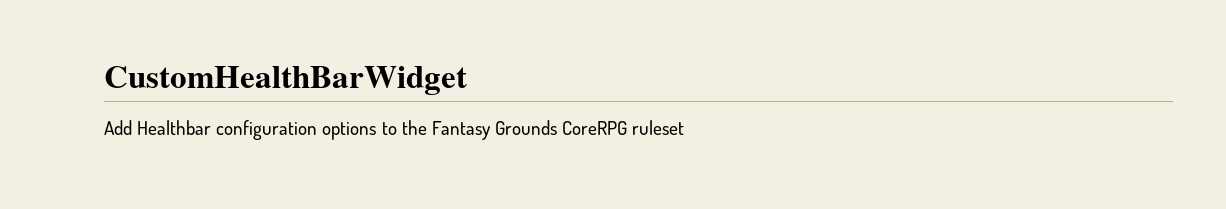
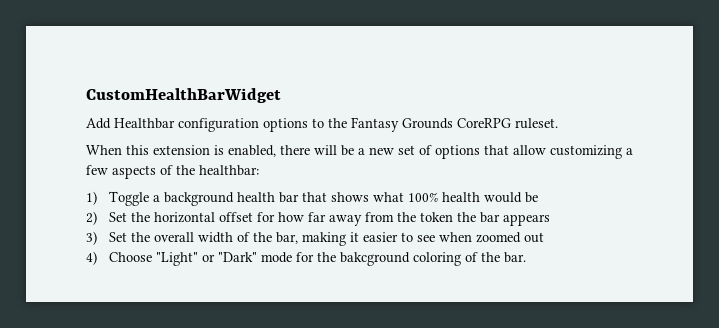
[632,120,685,135] ruleset -> [515,118,558,129] [86,145,633,159] [86,165,259,179] [86,191,539,206] [86,211,551,226] [86,231,545,246] [86,251,527,266] ruleset. // When this extension is enabled, there will be a new set of options that allow customizing a few aspects of the healthbar: // 1) Toggle a background health bar that shows what 100% health would be // 2) Set the horizontal offset for how far away from the token the bar appears // 3) Set the overall width of the bar, making it easier to see when zoomed out // 4) Choose "Light" or "Dark" mode for the bakcground coloring of the bar.

